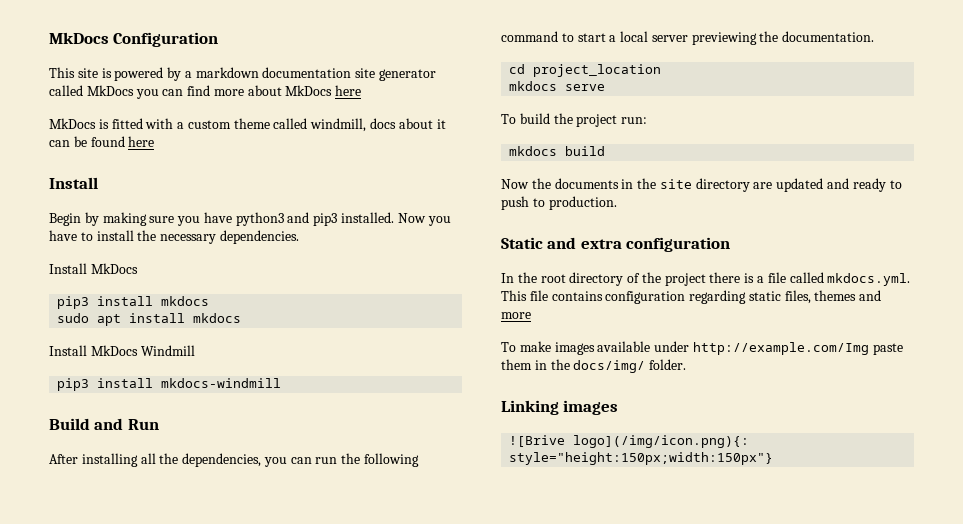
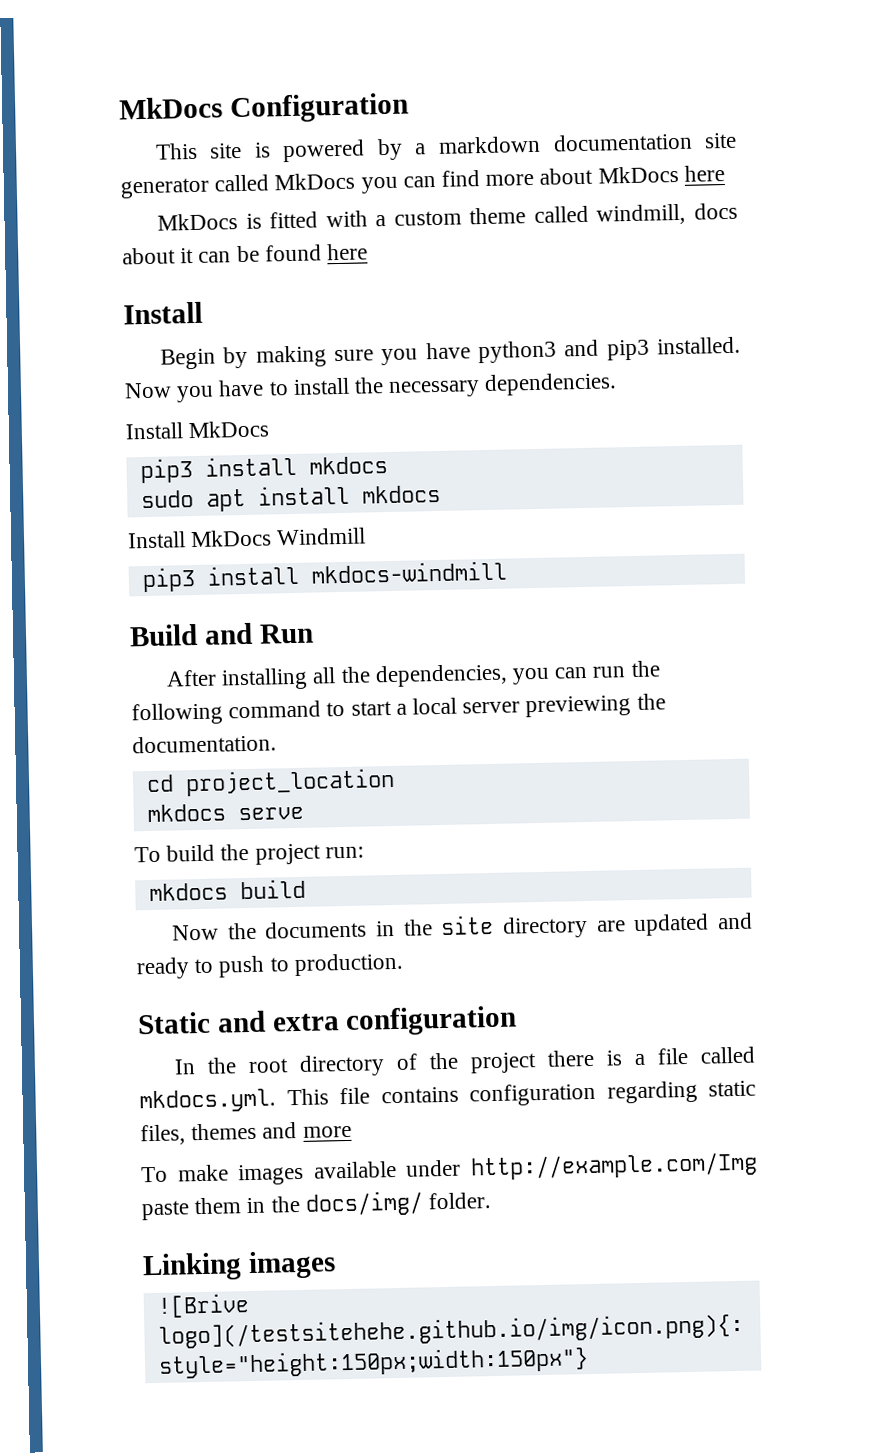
[573,435,750,448] logo](/img/icon.png){: -> [157,1312,744,1349] logo](/testsitehehe.github.io/img/icon.png){:

